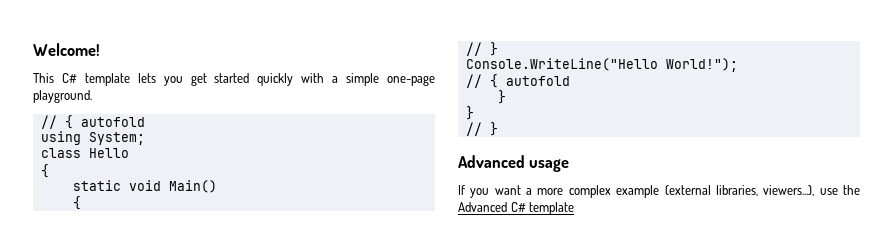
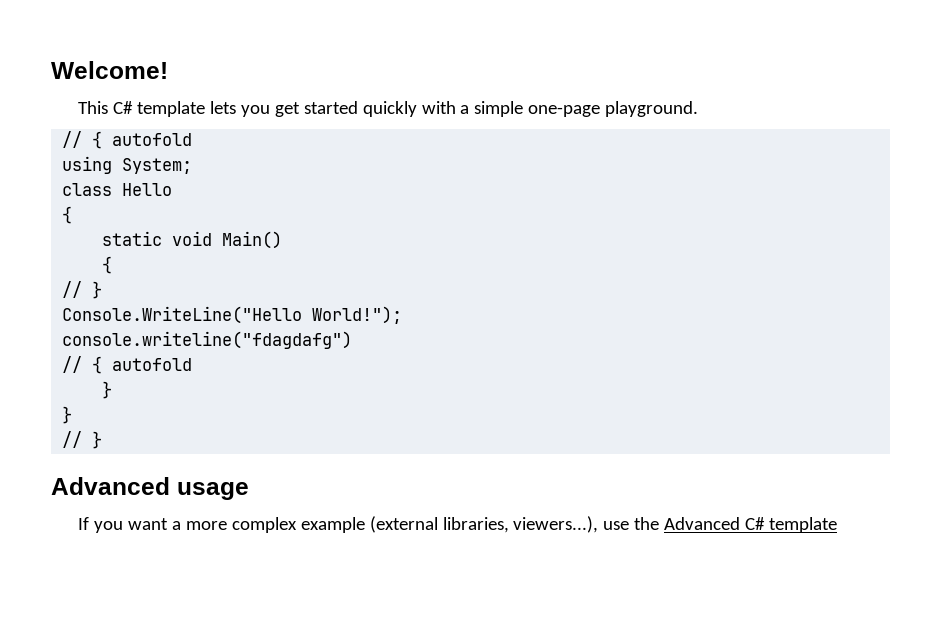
(738, 65) none -> [62,331,353,349] // console.writeline("fdagdafg")

